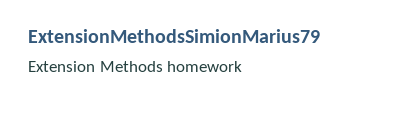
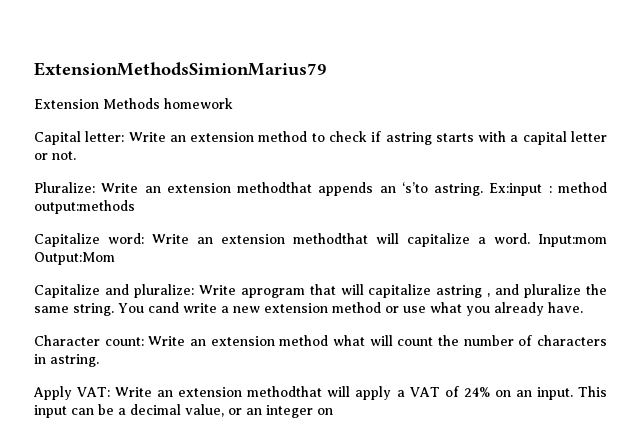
(243, 66) none -> [34,131,607,145] [34,151,76,160] [34,182,607,196] [34,200,135,214] [34,233,607,247] [34,252,115,265] [34,284,608,298] [34,302,583,316] [34,335,608,346] [34,354,99,367] [33,386,607,400] [34,404,333,418] // Capital letter: Write an extension method to check if astring starts with a capital letter or not. // Pluralize: Write an extension methodthat appends an ‘s’to astring. Ex:input : method output:methods // Capitalize word: Write an extension methodthat will capitalize a word. Input:mom Output:Mom // Capitalize and pluralize: Write aprogram that will capitalize astring , and pluralize the same string. You cand write a new extension method or use what you already have. // Character count: Write an extension method what will count the number of characters in astring. // Apply VAT: Write an extension methodthat will apply a VAT of 24% on an input. This input can be a decimal value, or an integer on

